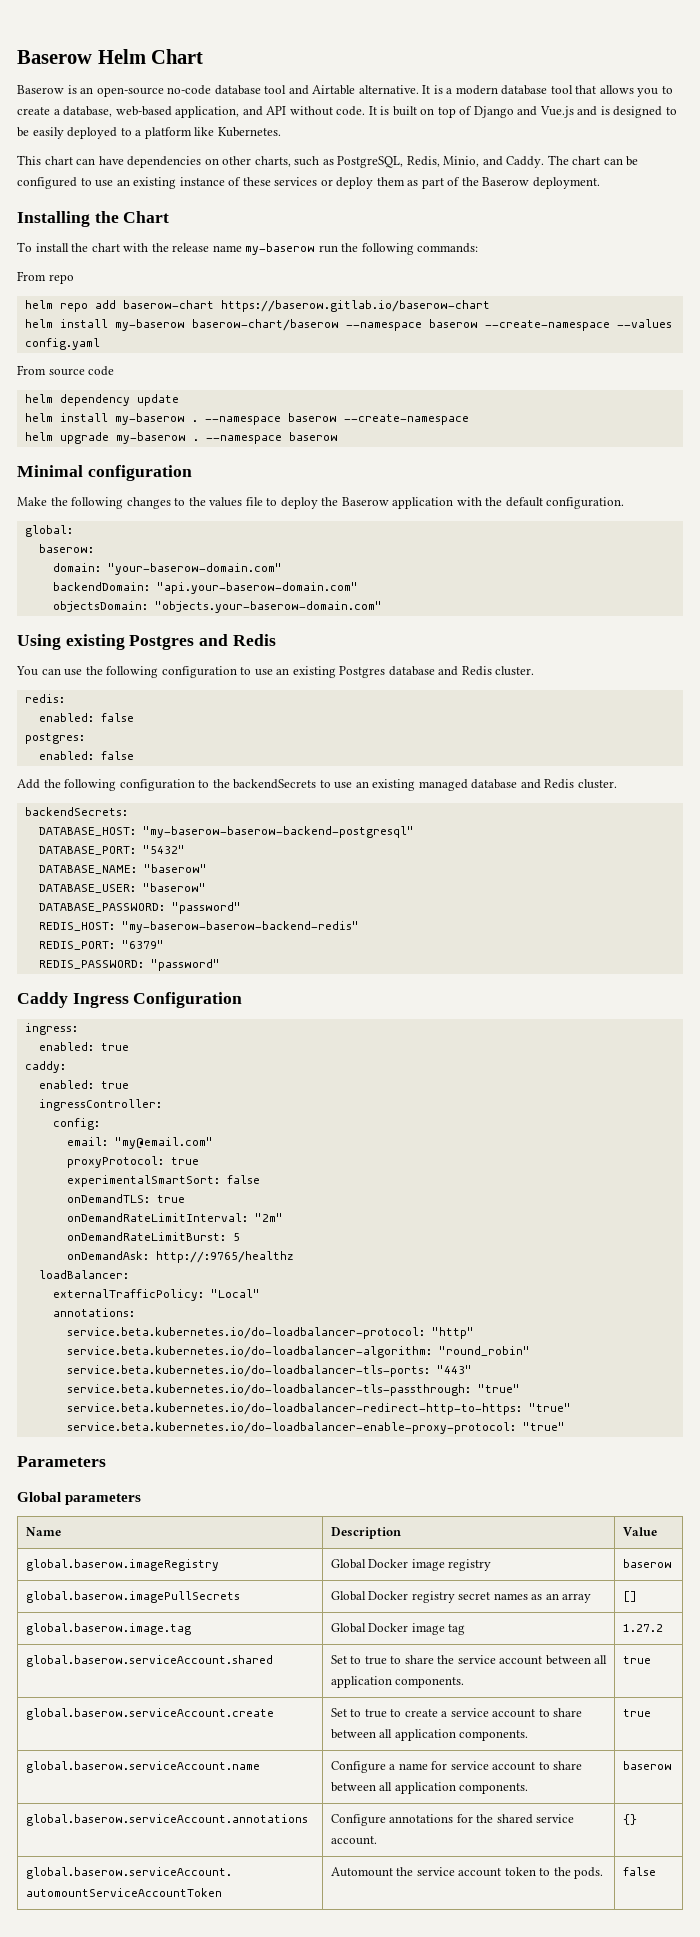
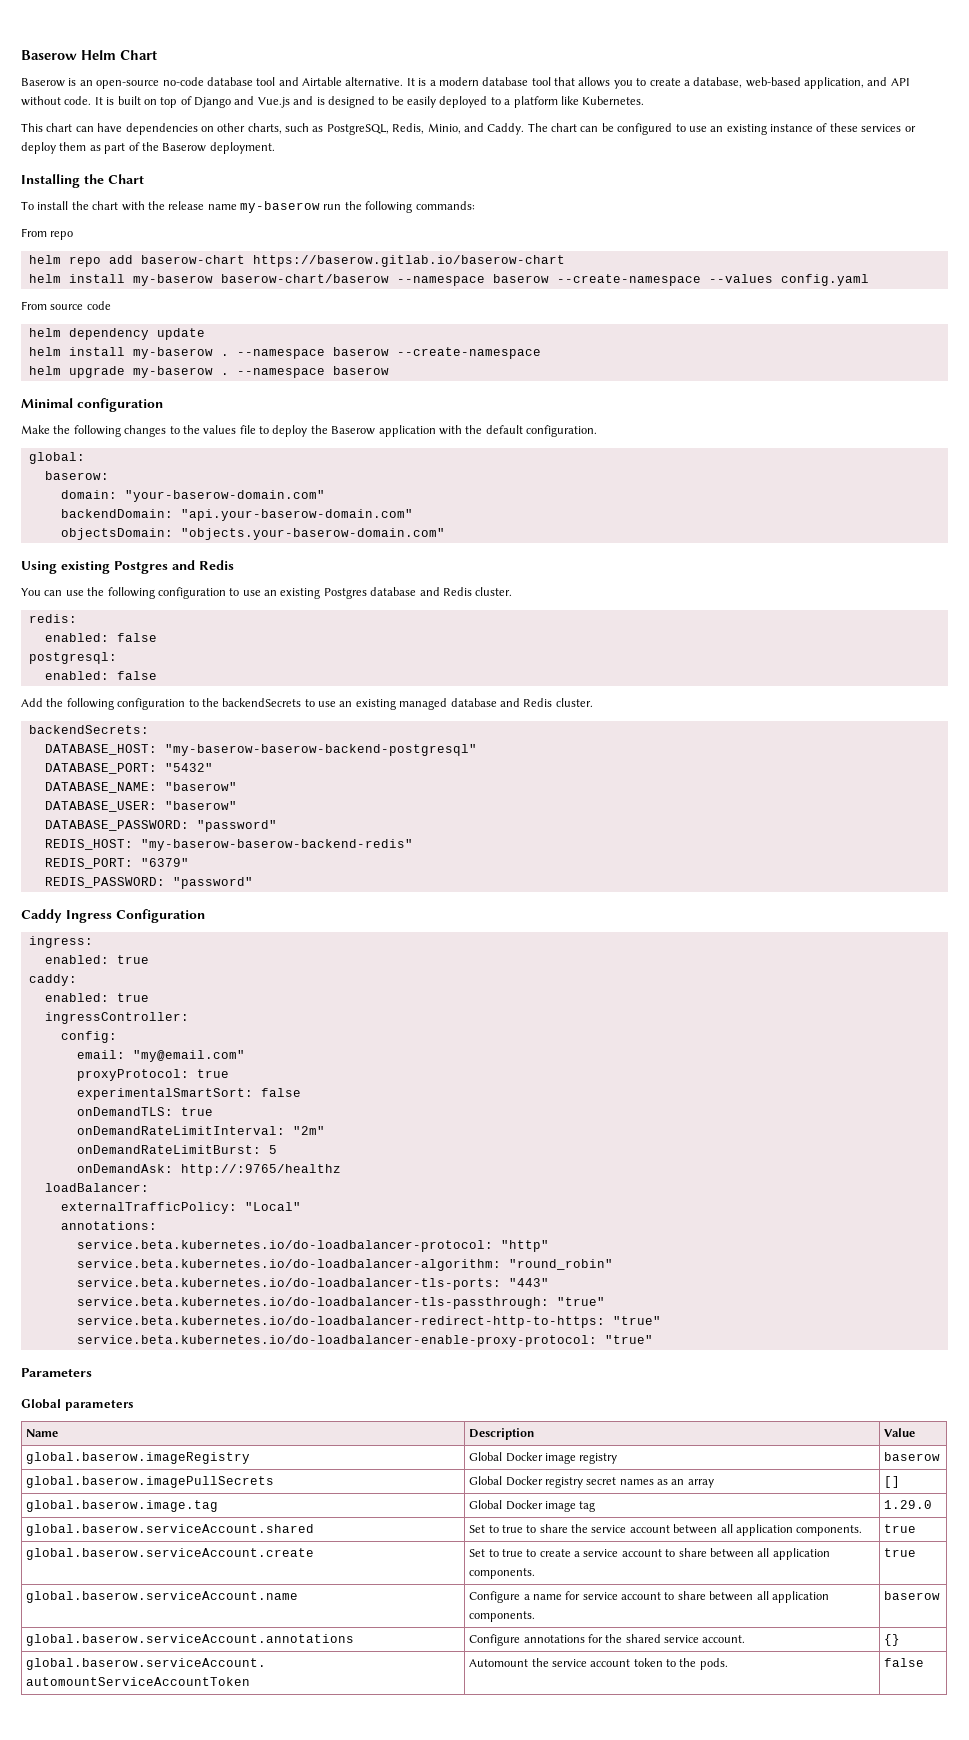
[24,733,85,744] postgres: -> [28,652,117,664] postgresql:
[622,1624,663,1632] 1.27.2 -> [884,1500,933,1509] 1.29.0

